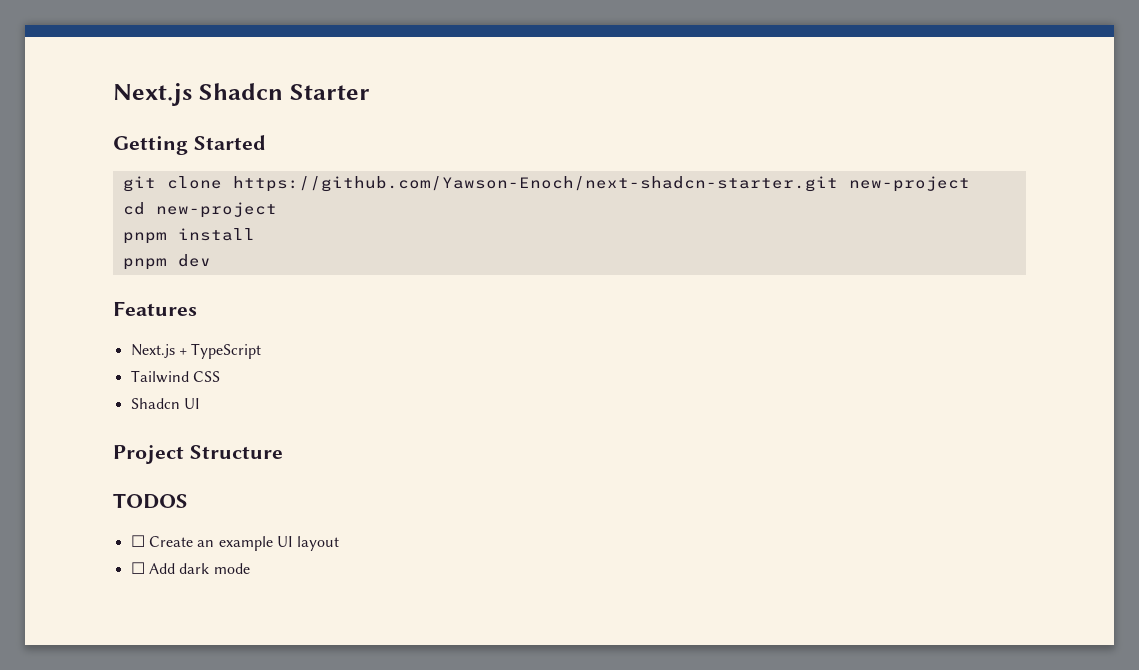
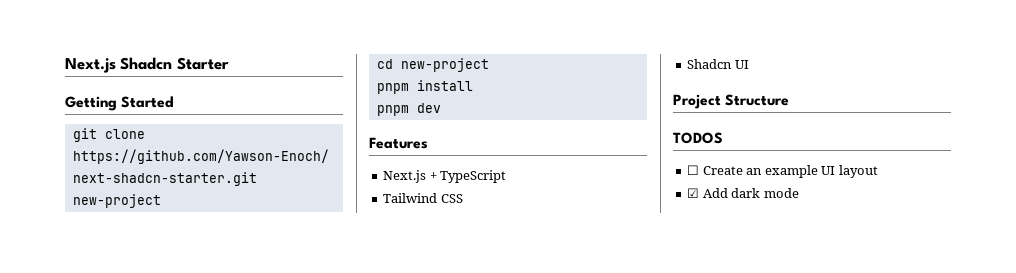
[130,562,145,574] ☐ -> [687,188,700,198] ☑

